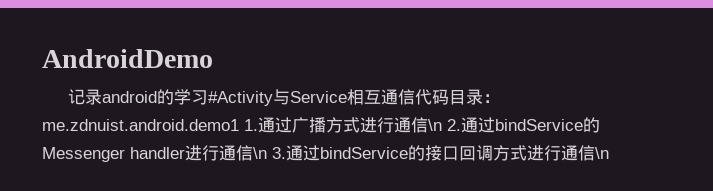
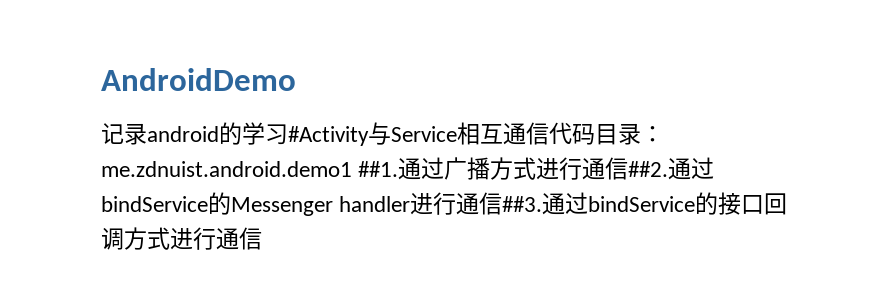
[244,119,258,131] 1. -> [358,161,399,177] ##1.
[428,119,461,131] \n 2. -> [628,161,669,177] ##2.
[253,147,286,159] \n 3. -> [502,196,543,212] ##3.
[595,147,609,159] \n -> (262, 238) none

